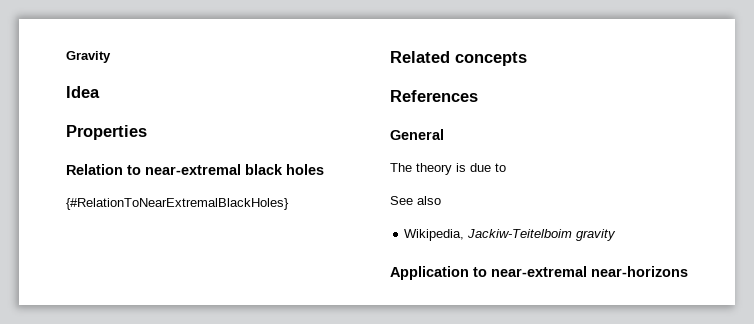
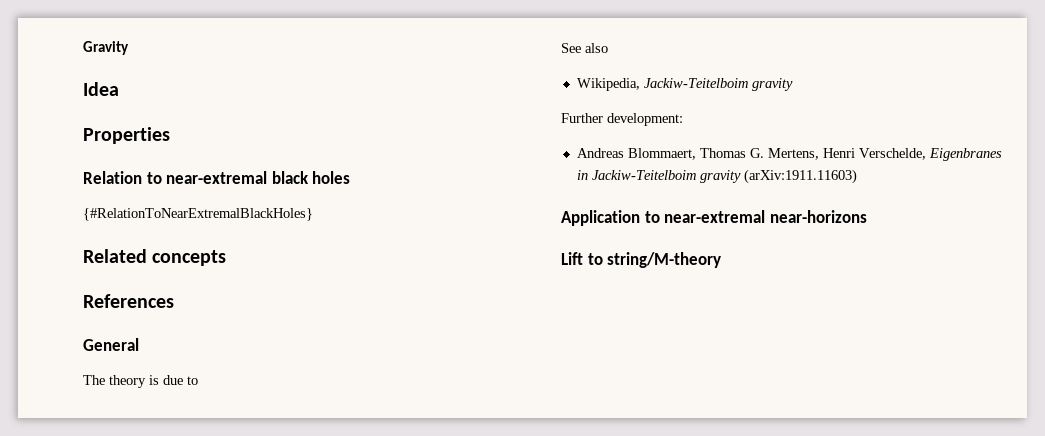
(617, 235) none -> [561,113,683,126] [576,148,1002,161] [576,169,857,184] // Further development: // Andreas Blommaert, Thomas G. Mertens, Henri Verschelde, Eigenbranes in Jackiw-Teitelboim gravity (arXiv:1911.11603)
(688, 271) none -> [561,252,722,268] // Lift to string/M-theory

